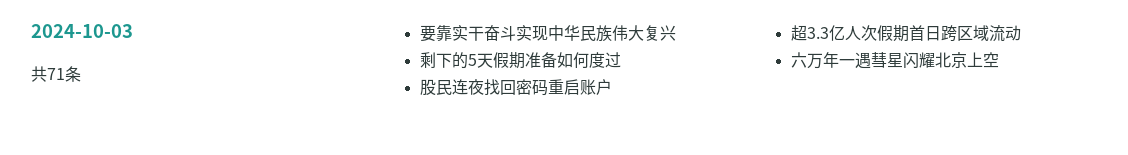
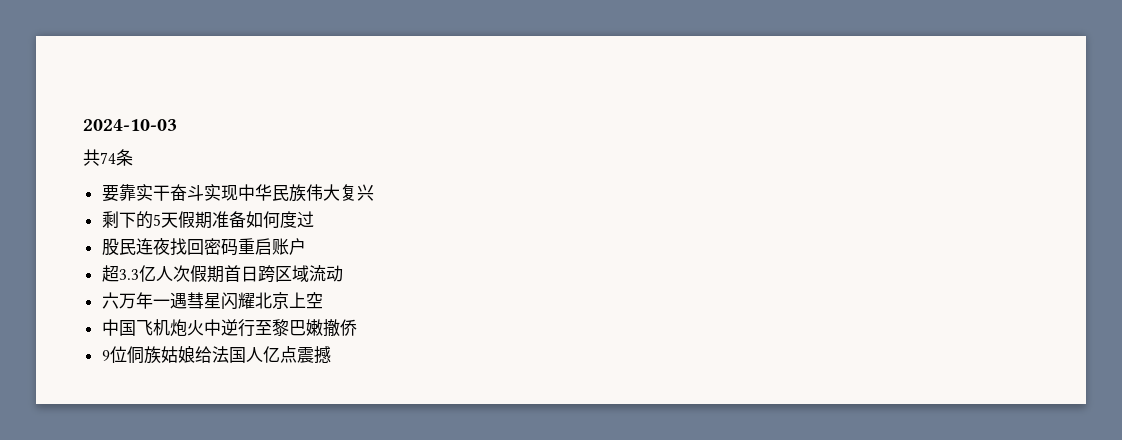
[47,68,65,80] 71 -> [100,152,116,164] 74
(999, 60) none -> [101,319,357,337] [101,345,331,364] // 中国飞机炮火中逆行至黎巴嫩撤侨 // 9位侗族姑娘给法国人亿点震撼

